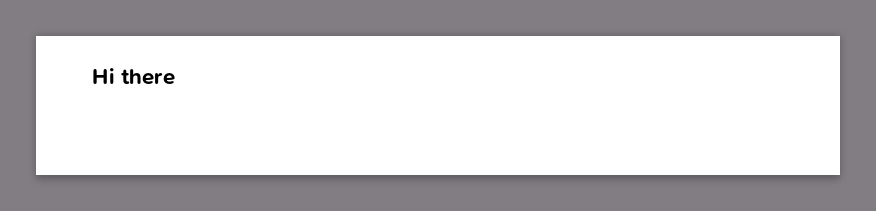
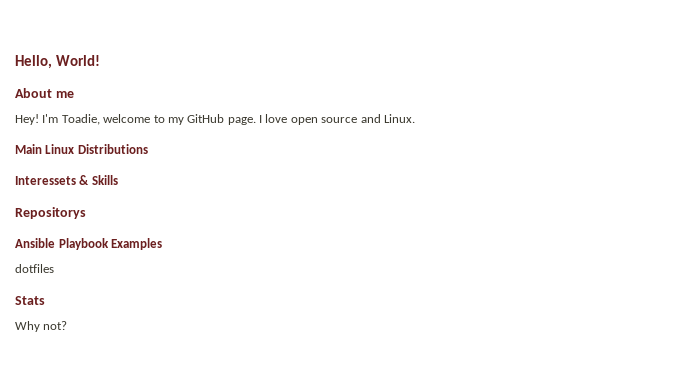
[92,68,176,85] Hi there -> [15,55,100,69] [15,88,74,98] [15,114,415,125] [15,144,148,154] [15,175,118,185] [15,207,86,219] [15,238,163,250] [15,264,54,273] [15,296,45,305] [15,321,68,332] Hello, World! // About me // Hey! I'm Toadie, welcome to my GitHub page. I love open source and Linux. // Main Linux Distributions // Interessets & Skills // Repositorys // Ansible Playbook Examples // dotfiles // Stats // Why not?

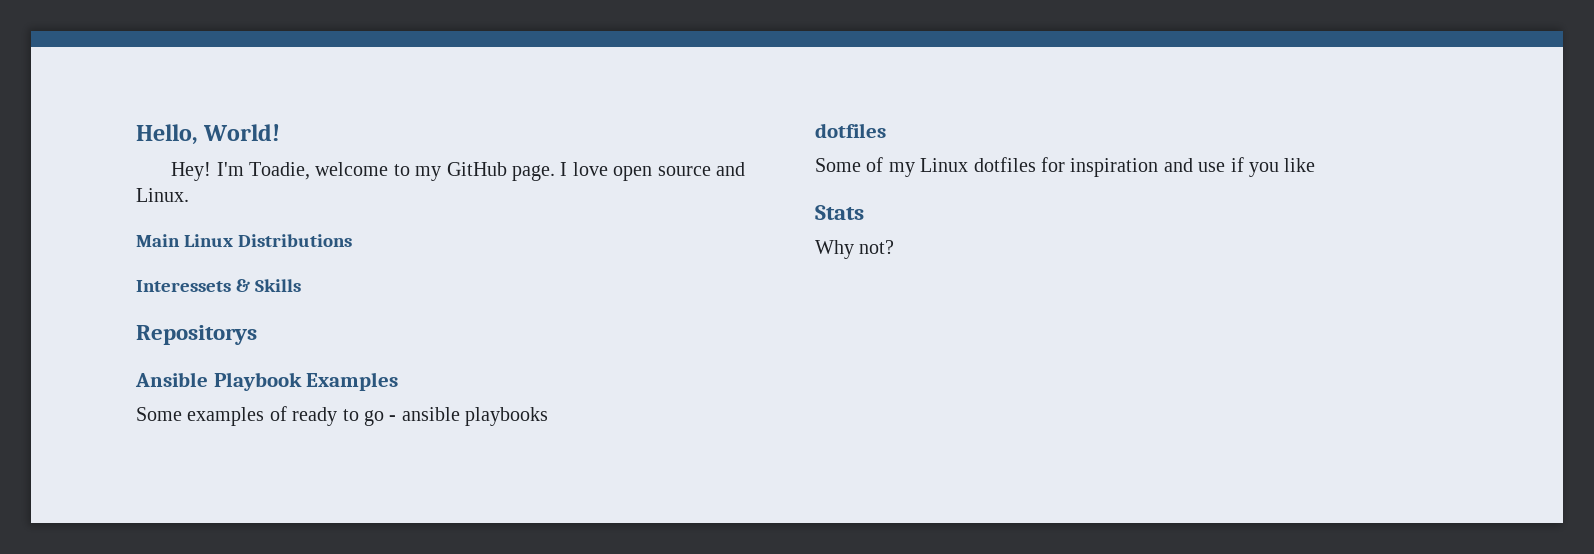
[15,88,74,98] // About me -> (281, 132) none
[15,264,54,273] dotfiles -> [136,406,549,426] [815,123,886,138] [815,157,1316,177] Some examples of ready to go - ansible playbooks // dotfiles // Some of my Linux dotfiles for inspiration and use if you like

